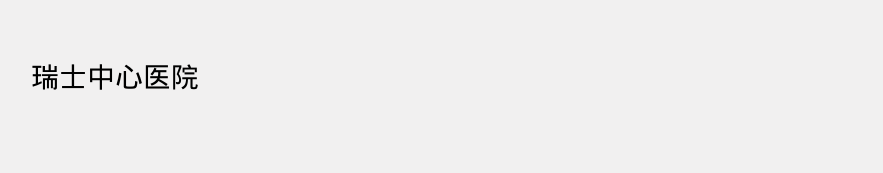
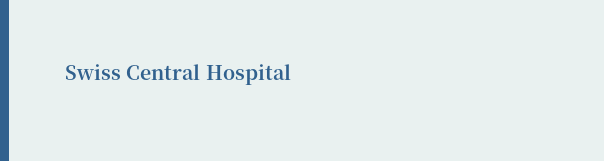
[31,64,199,90] 瑞士中心医院 -> [65,64,291,85] Swiss Central Hospital

